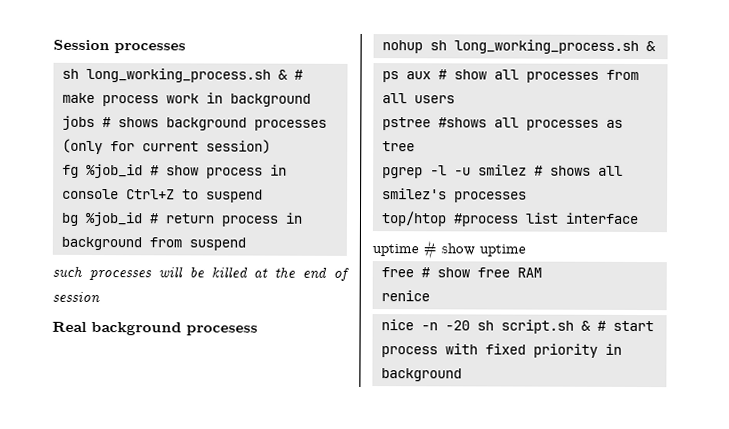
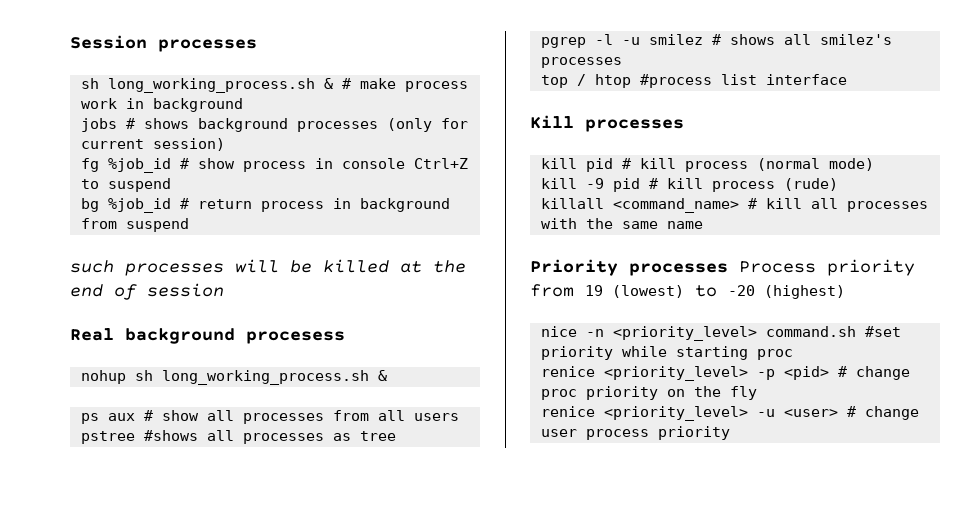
[380,211,447,227] top/htop -> [541,74,632,88] top / htop
[372,240,526,260] [380,267,542,278] [380,290,430,302] [380,319,654,334] [380,343,622,358] [380,368,462,382] uptime # show uptime // free # show free RAM // renice // nice -n -20 sh script.sh & # start process with fixed priority in background -> [530,115,684,132] [541,158,875,172] [541,178,839,192] [541,198,929,213] [541,218,704,229] [530,259,915,276] [530,284,845,299] [541,326,902,341] [541,346,794,360] [541,366,911,381] [541,386,758,400] [541,406,920,421] [541,426,731,440] Kill processes // kill pid # kill process (normal mode) // kill -9 pid # kill process (rude) // killall <command_name> # kill all processes with the same name // Priority processes Process priority from 19 (lowest) to -20 (highest) // nice -n <priority_level> command.sh #set priority while starting proc // renice <priority_level> -p <pid> # change proc priority on the fly // renice <priority_level> -u <user> # change user process priority

